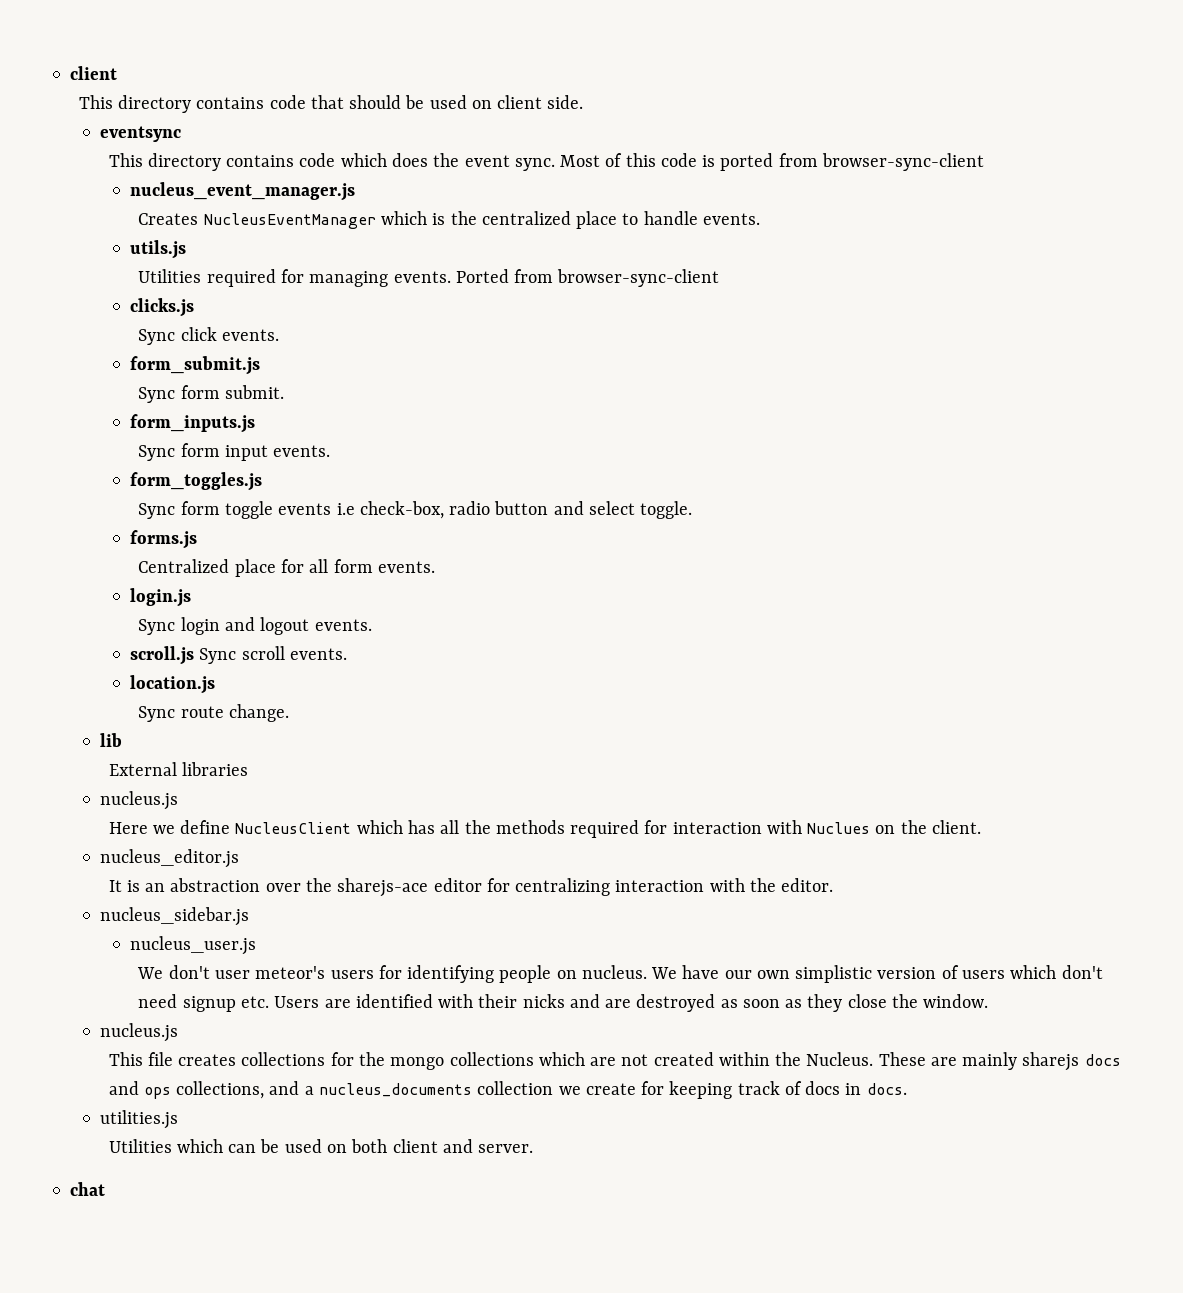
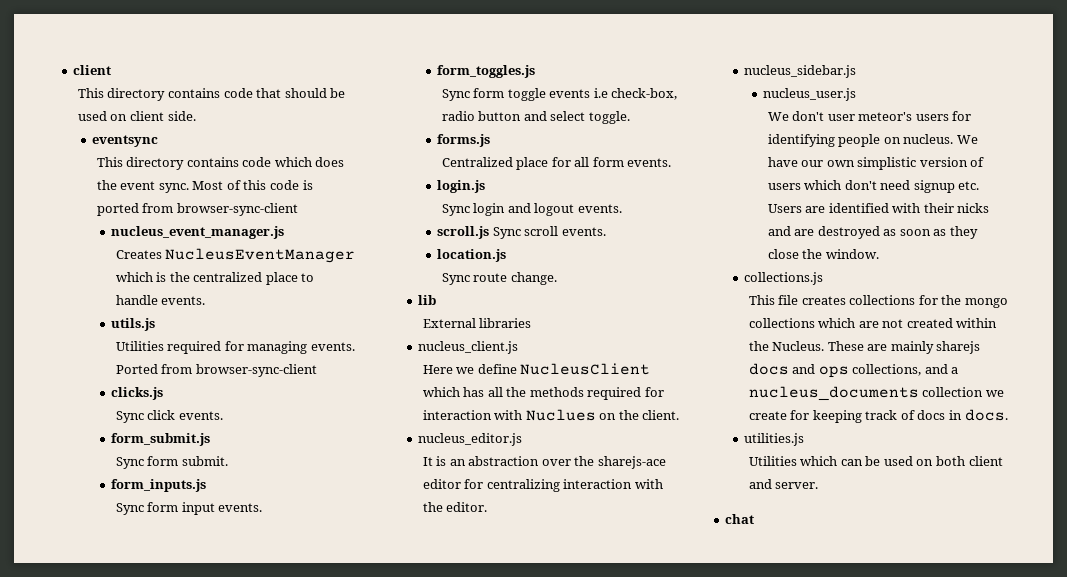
[100,791,179,810] nucleus.js -> [418,341,519,354] nucleus_client.js
[100,1023,179,1042] nucleus.js -> [744,272,824,285] collections.js

